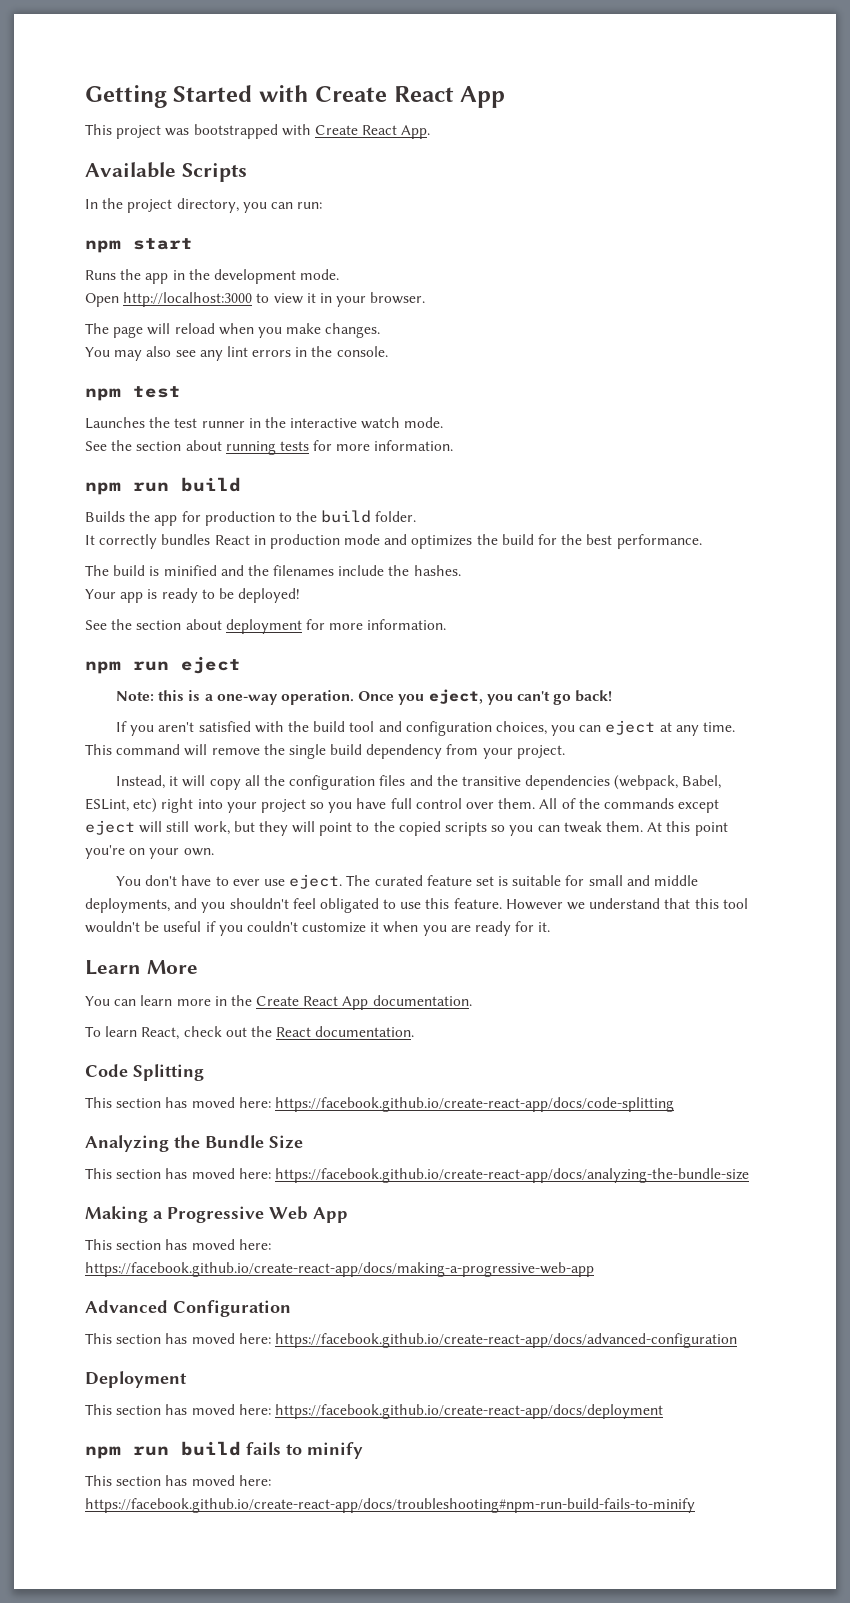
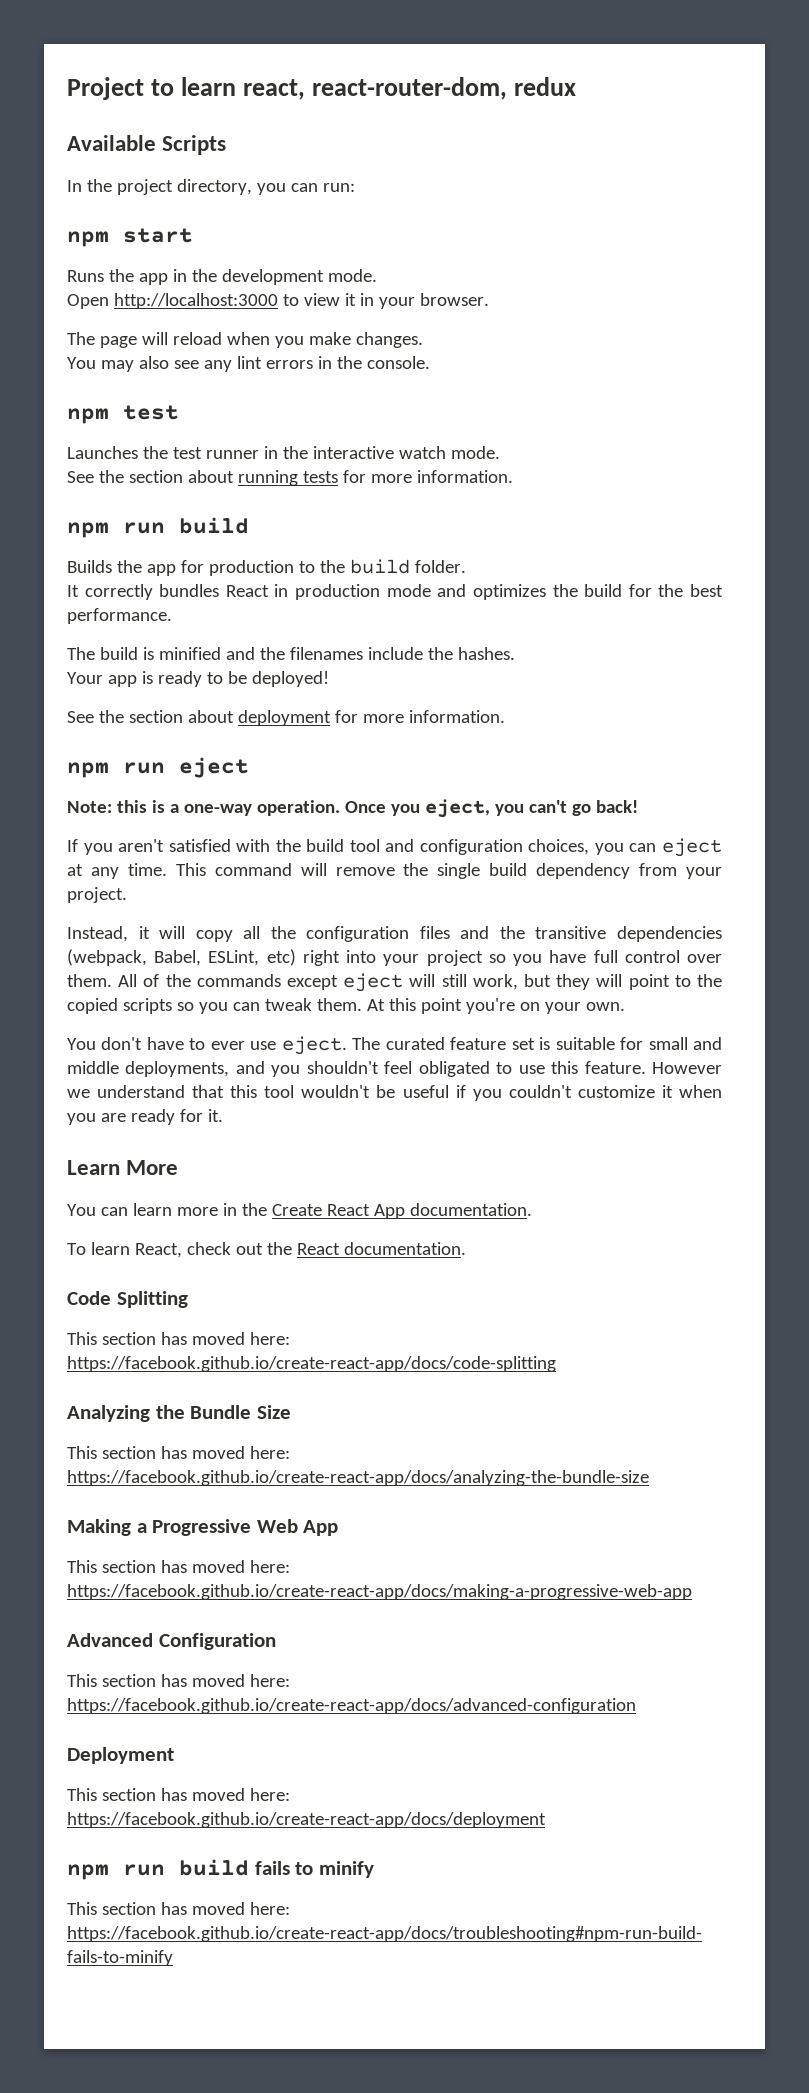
[85,85,506,108] [85,124,431,139] Getting Started with Create React App // This project was bootstrapped with Create React App. -> [67,77,577,100] Project to learn react, react-router-dom, redux

